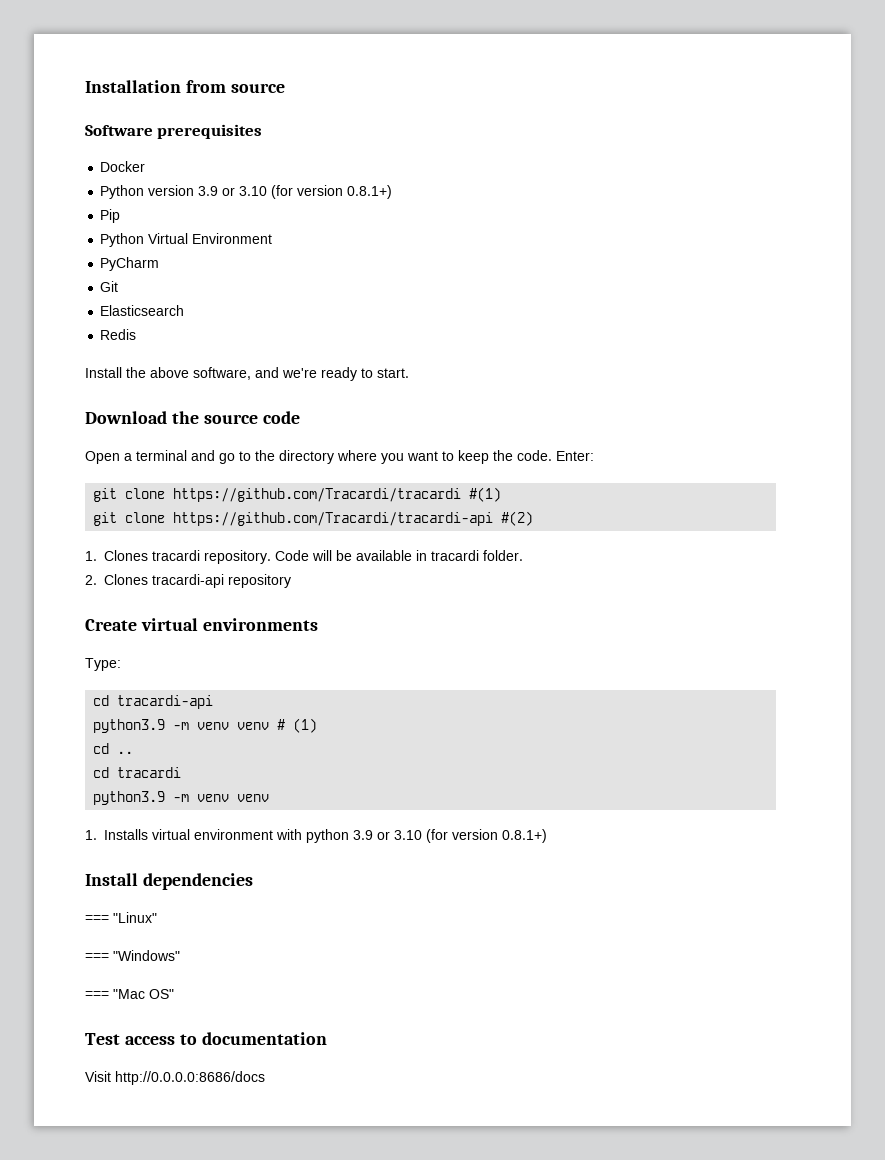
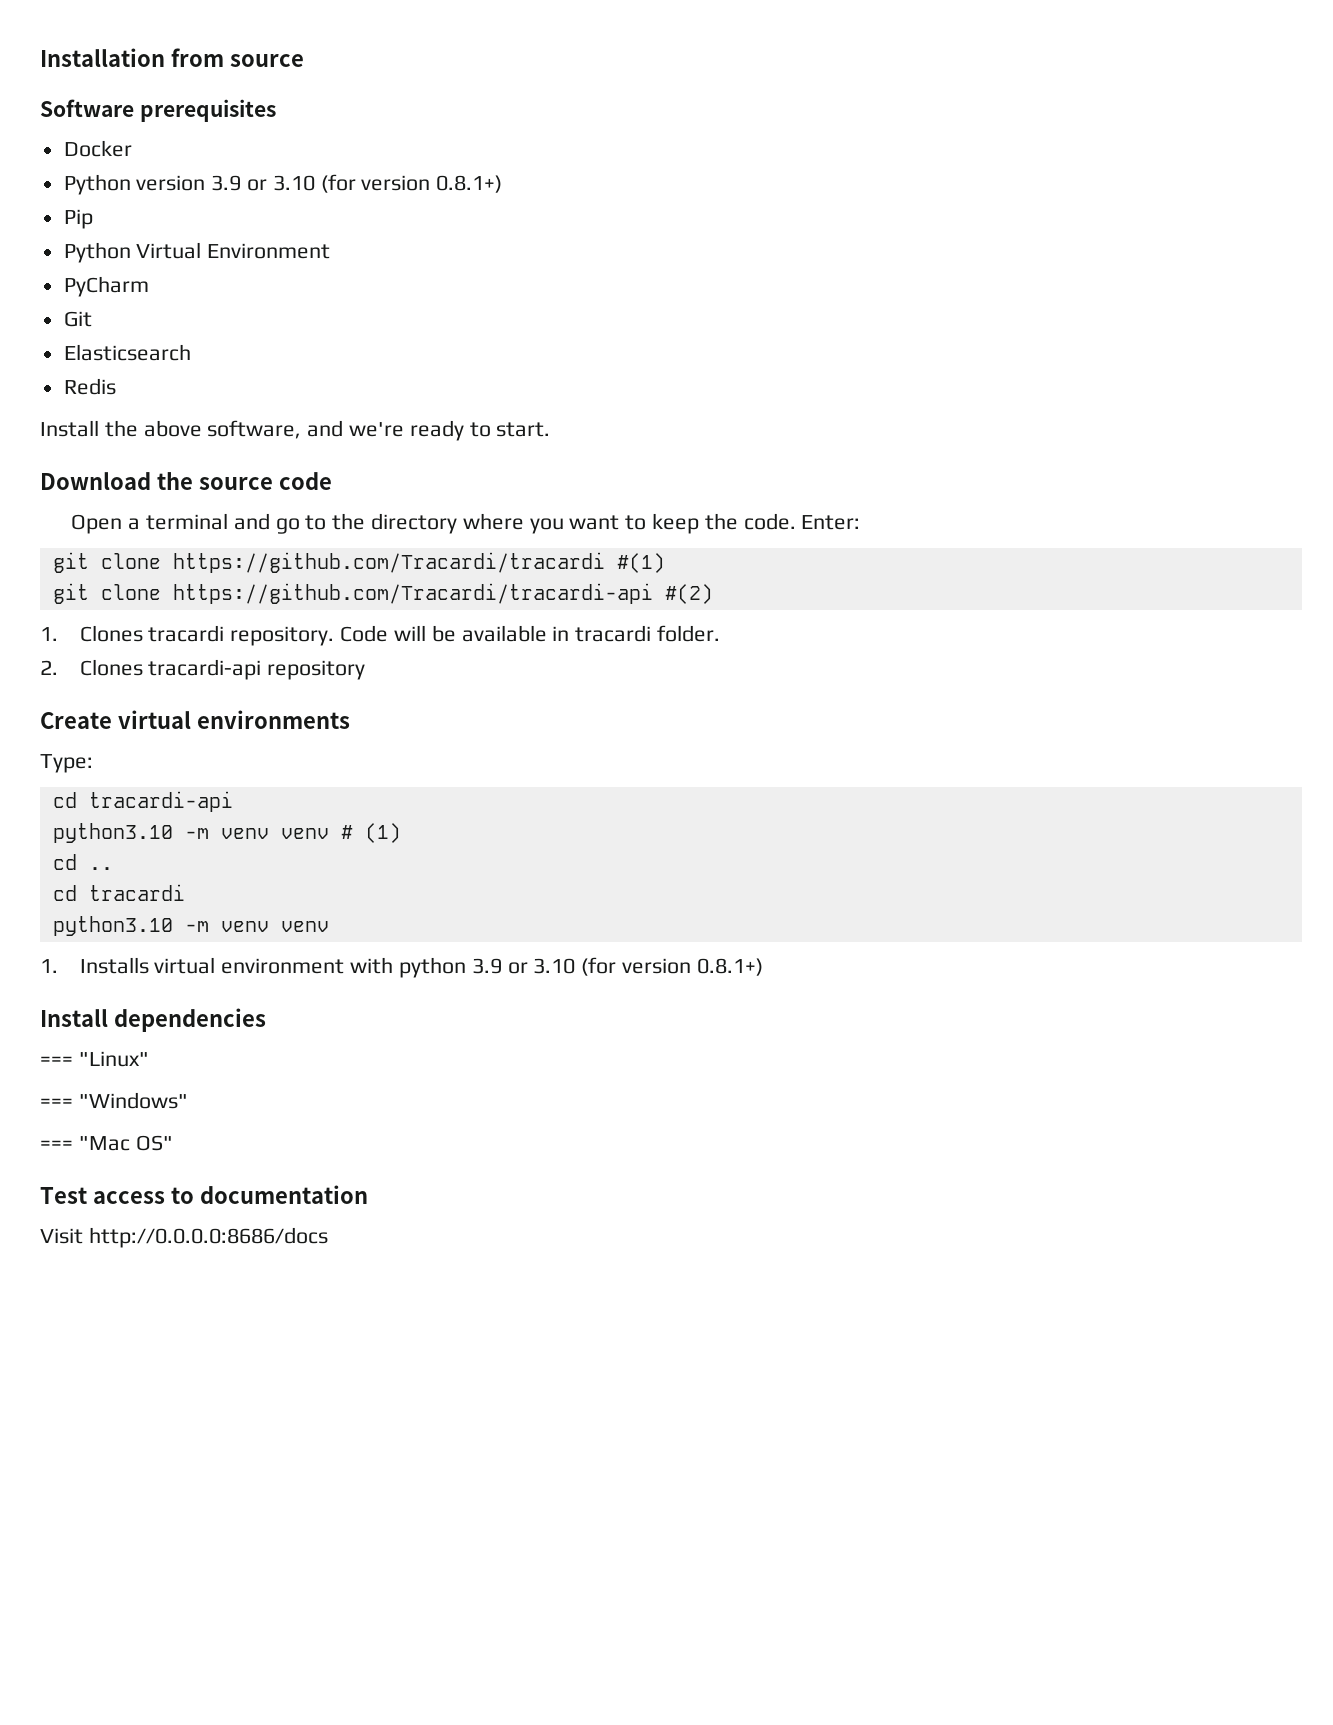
[93,719,166,733] python3.9 -> [52,823,173,843] python3.10
[93,791,166,805] python3.9 -> [52,916,173,936] python3.10

